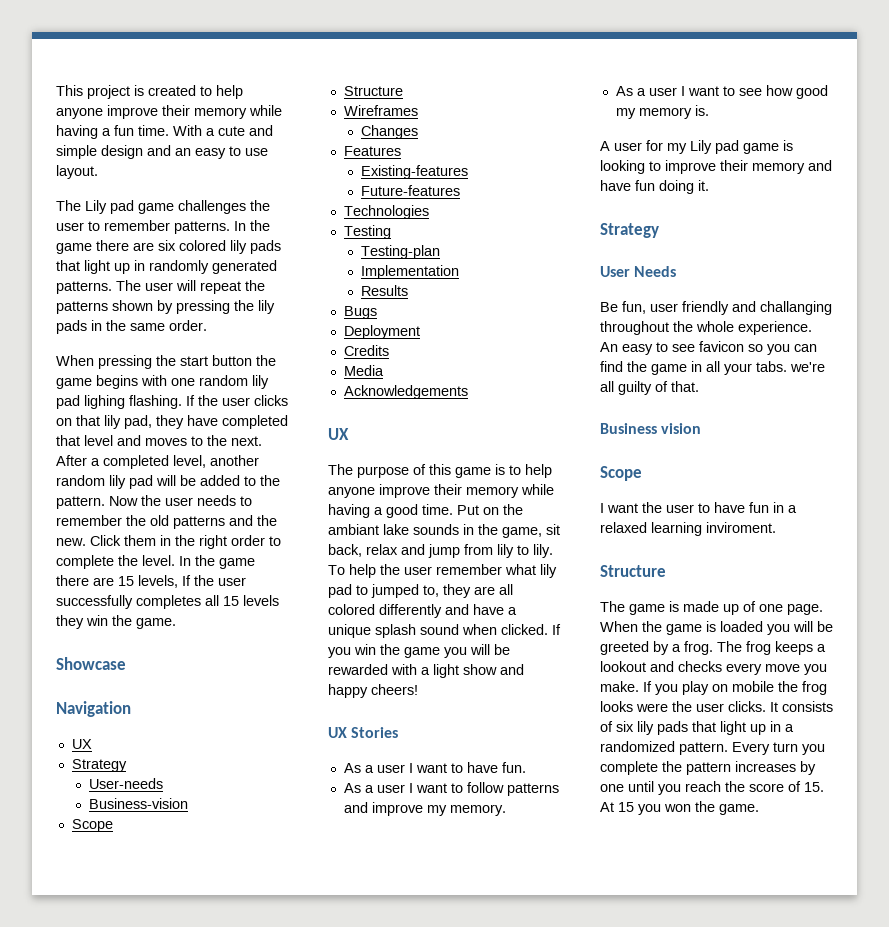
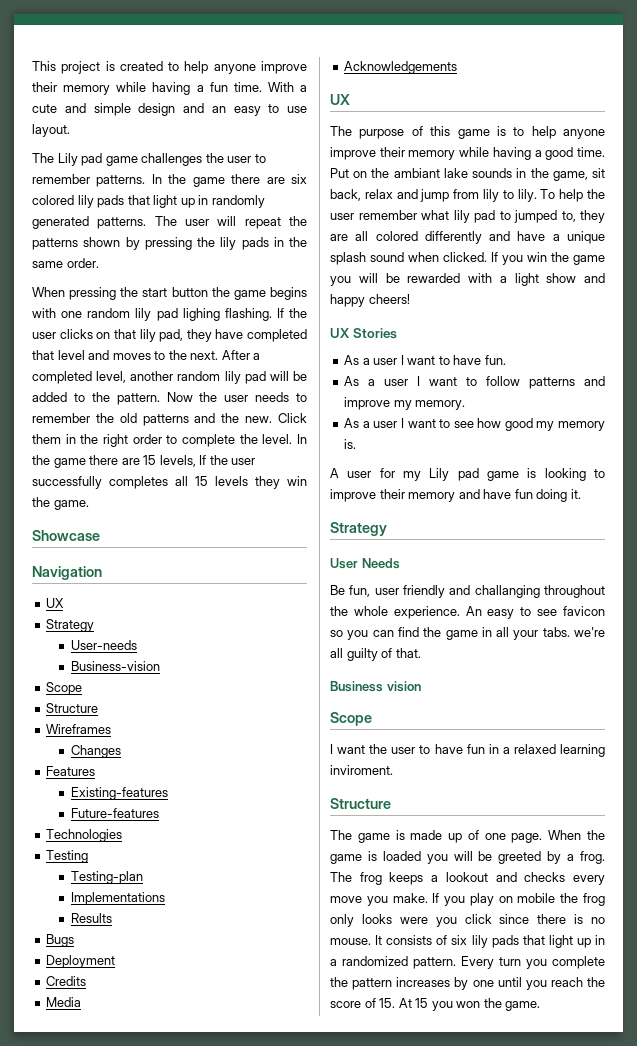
[360,265,459,279] Implementation -> [71,892,166,905] Implementations
(827, 688) none -> [330,914,354,927] only
[672,701,766,712] the user clicks. -> [435,914,605,927] [330,938,371,945] you click since there is no mouse.

